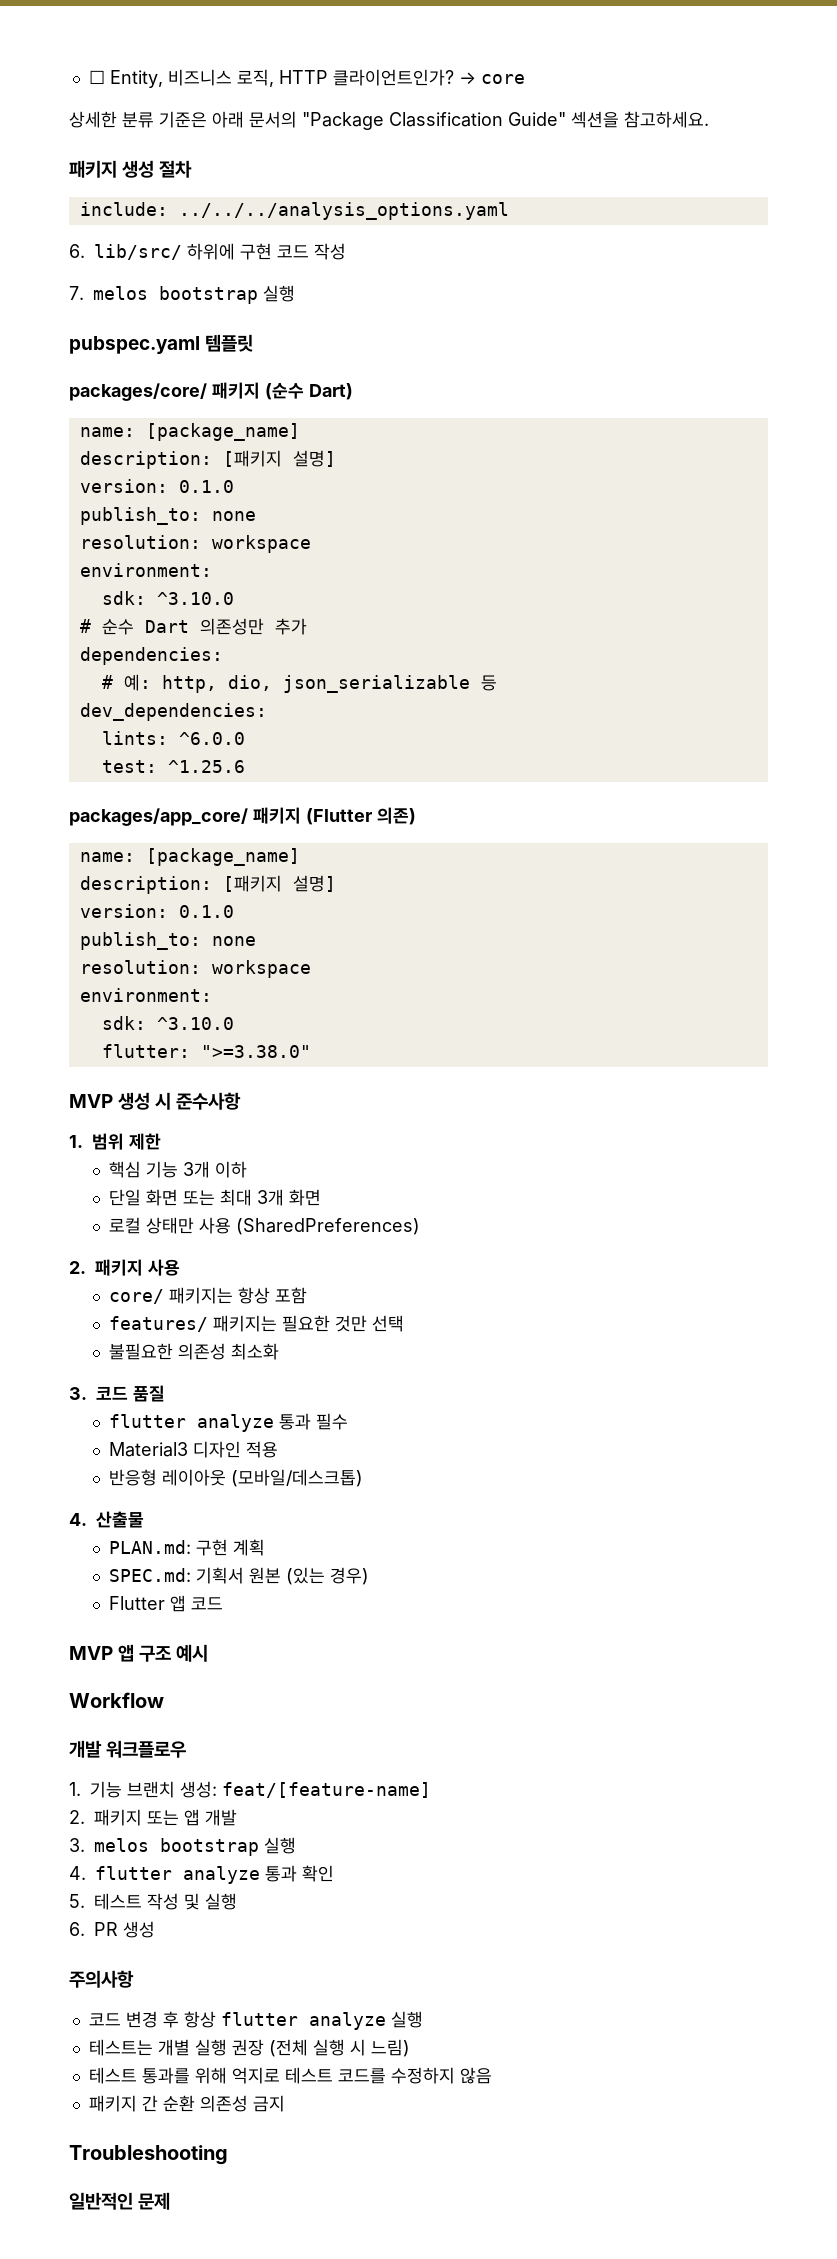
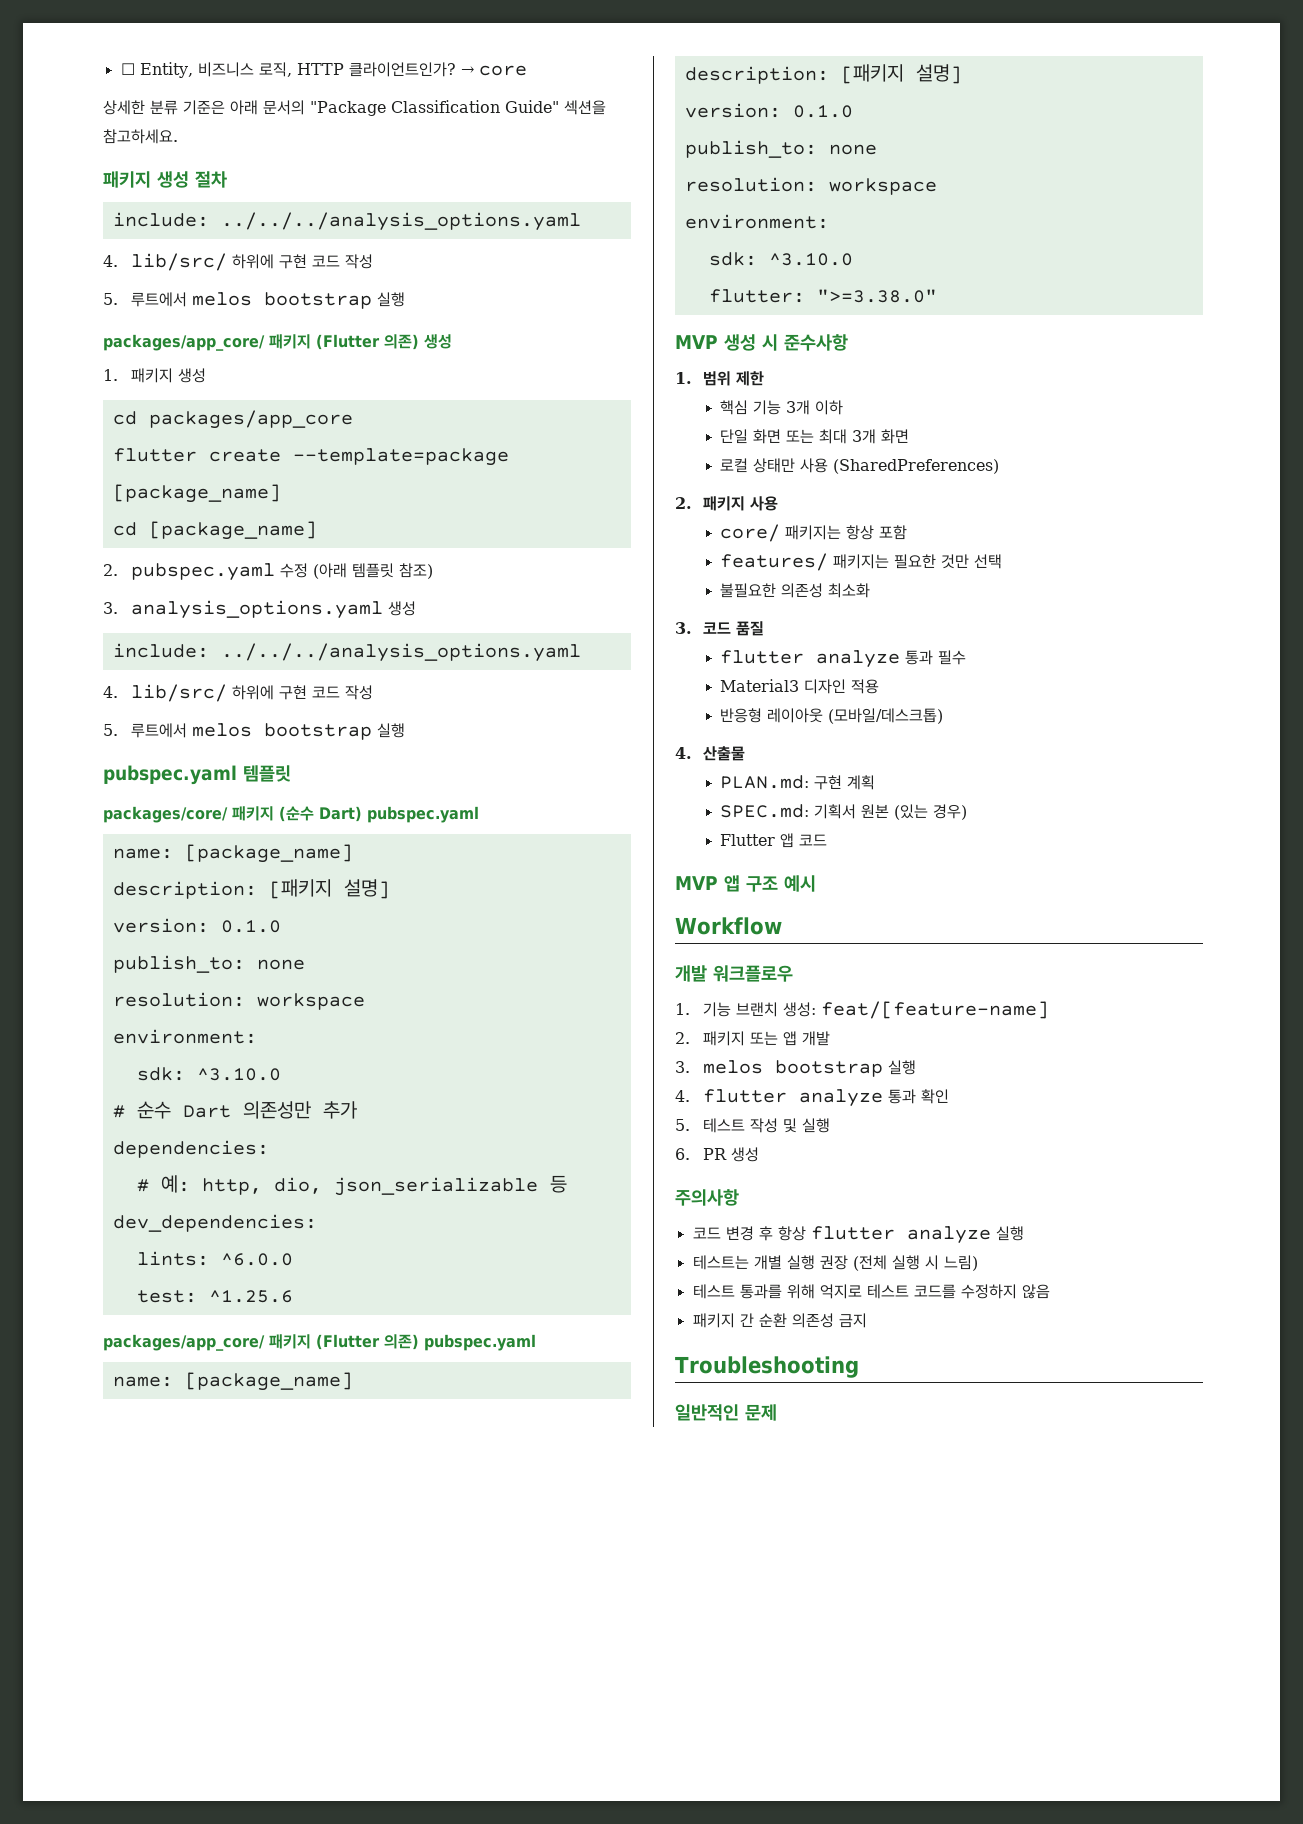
[69,243,346,260] [69,286,84,300] 6. lib/src/ 하위에 구현 코드 작성 // 7. -> [103,253,373,271] [103,292,405,309] [103,334,452,351] [103,368,206,383] [112,410,353,429] [112,448,509,466] [112,484,281,503] [112,521,317,540] [103,563,433,581] [103,600,416,619] [112,643,581,662] [103,684,373,702] [103,723,187,738] 4. lib/src/ 하위에 구현 코드 작성 // 5. 루트에서 melos bootstrap 실행 // packages/app_core/ 패키지 (Flutter 의존) 생성 // 1. 패키지 생성 // cd packages/app_core // flutter create --template=package [package_name] // cd [package_name] // 2. pubspec.yaml 수정 (아래 템플릿 참조) // 3. analysis_options.yaml 생성 // include: ../../../analysis_options.yaml // 4. lib/src/ 하위에 구현 코드 작성 // 5. 루트에서
(353, 391) none -> [367,806,479,823] pubspec.yaml
(416, 816) none -> [424,1334,536,1351] pubspec.yaml

